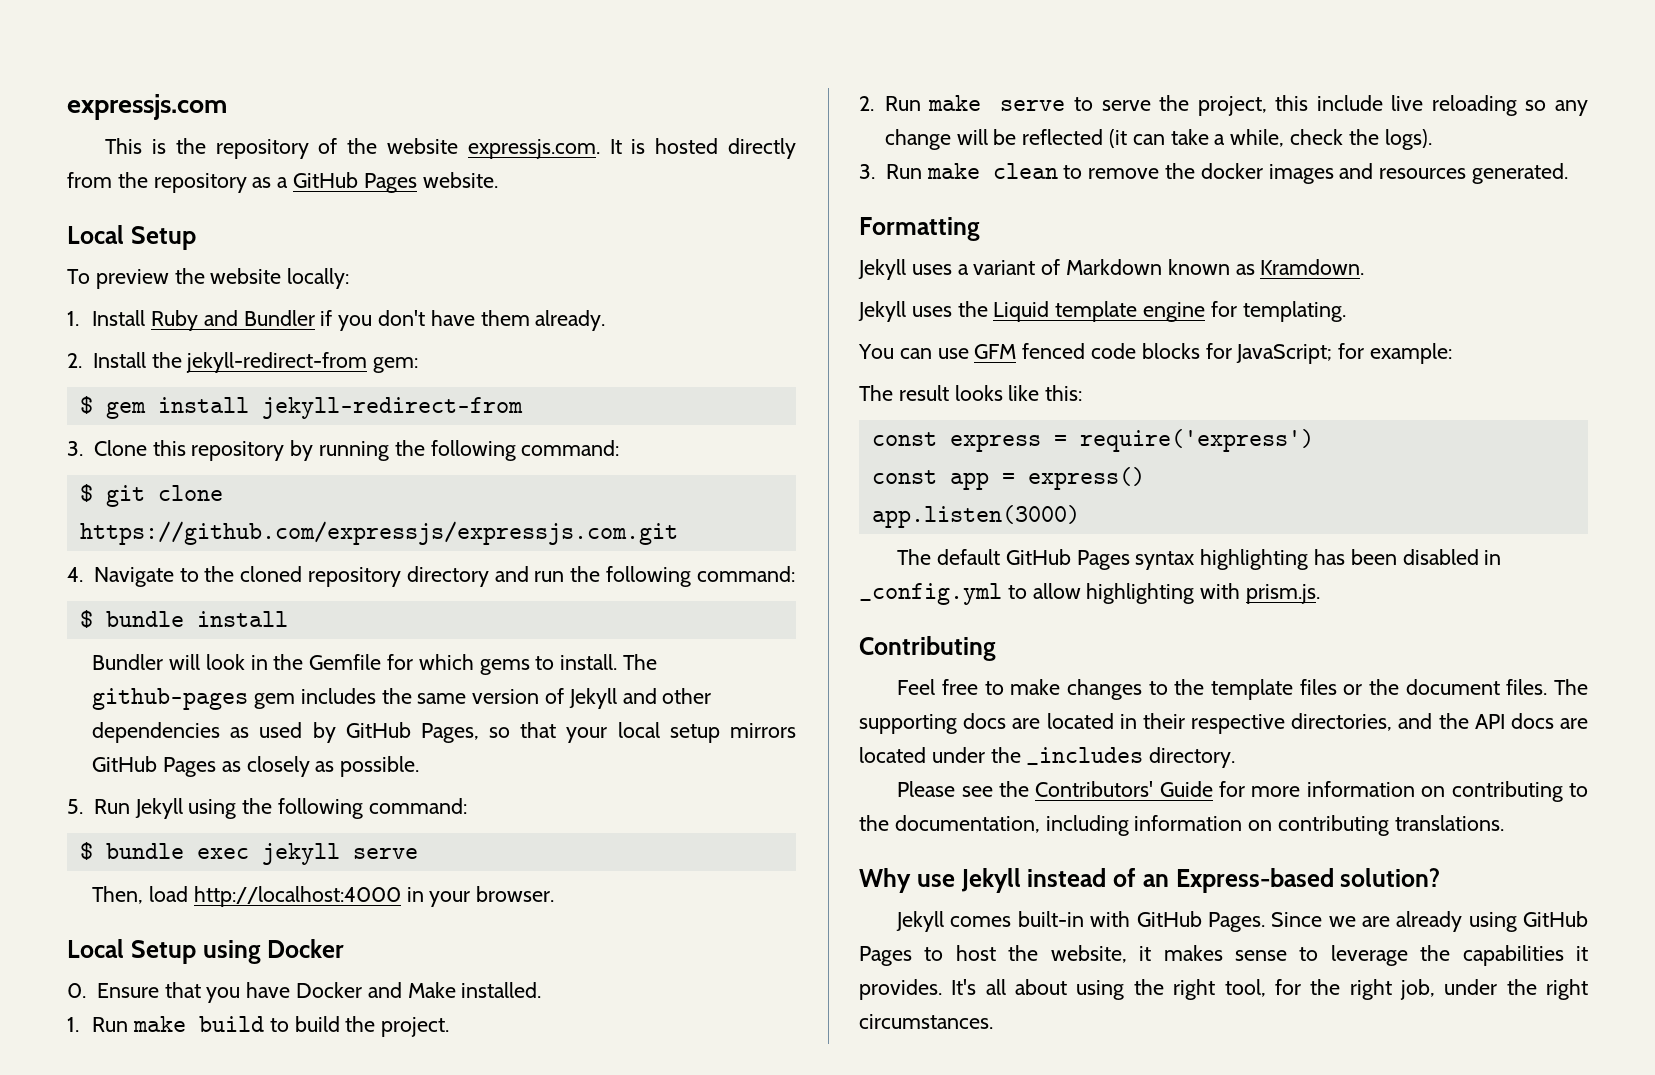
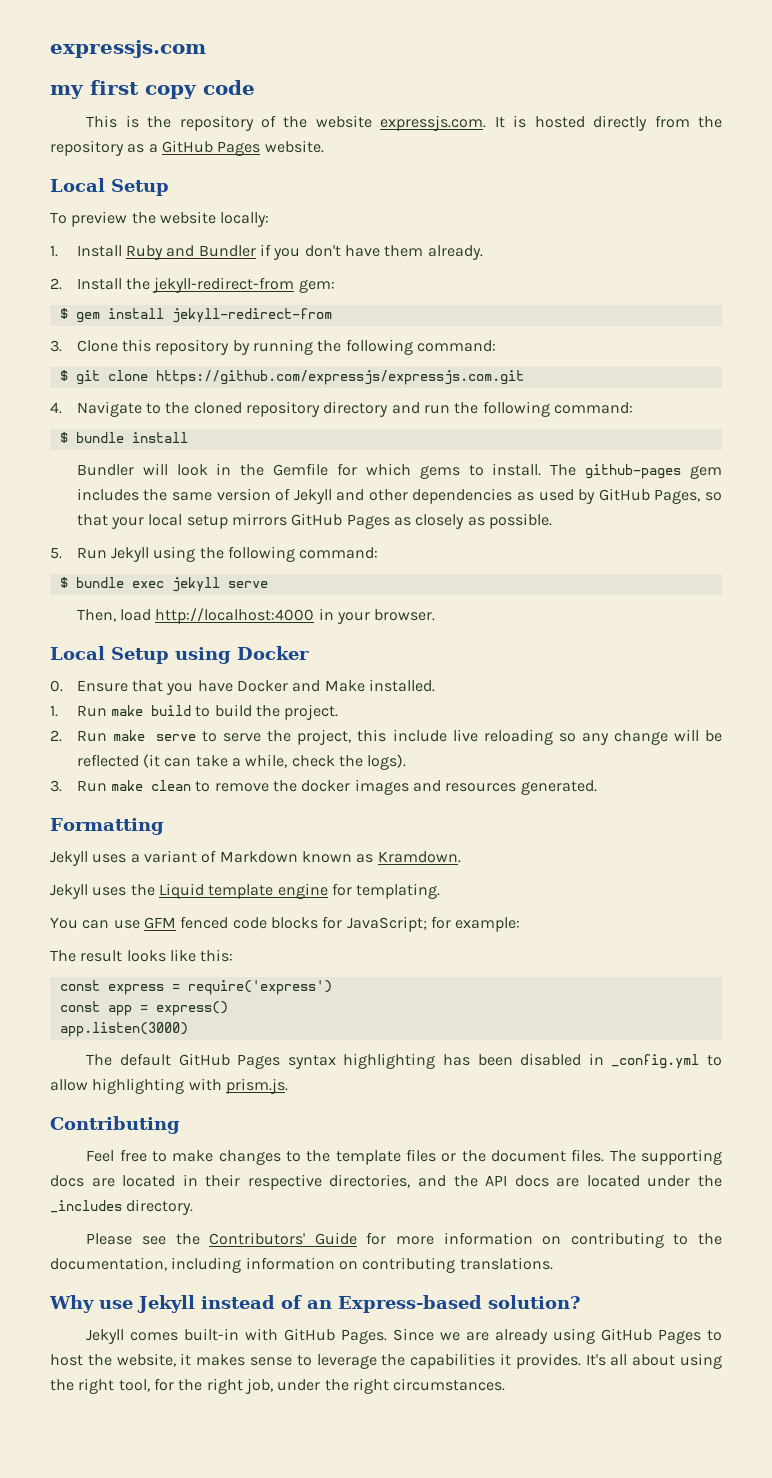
(227, 107) none -> [50,80,255,99] // my first copy code

